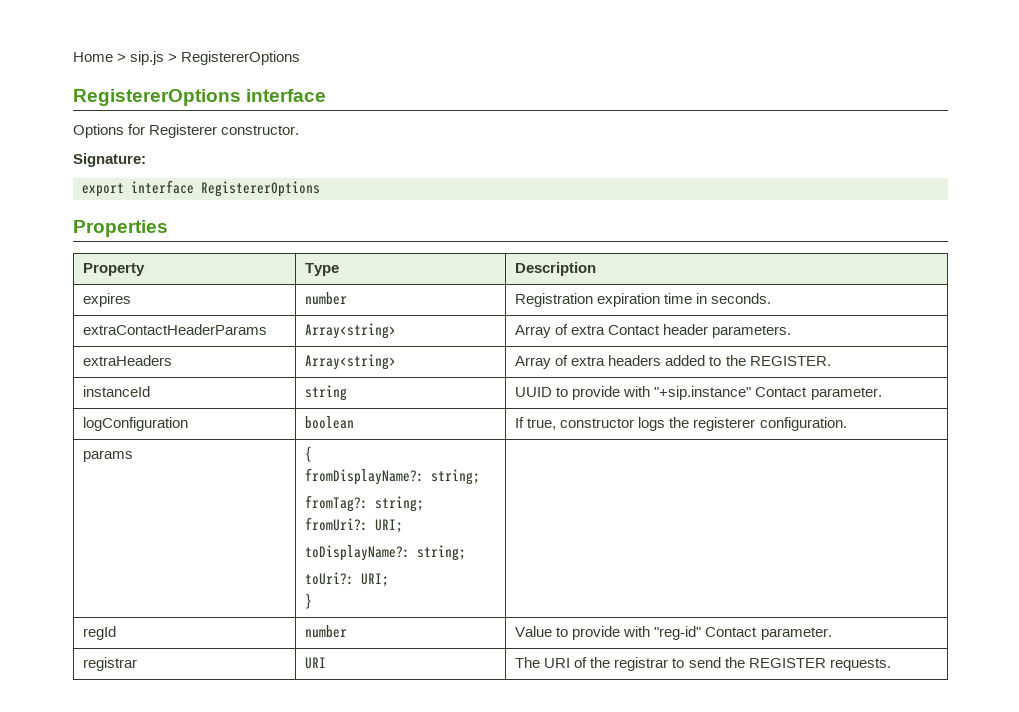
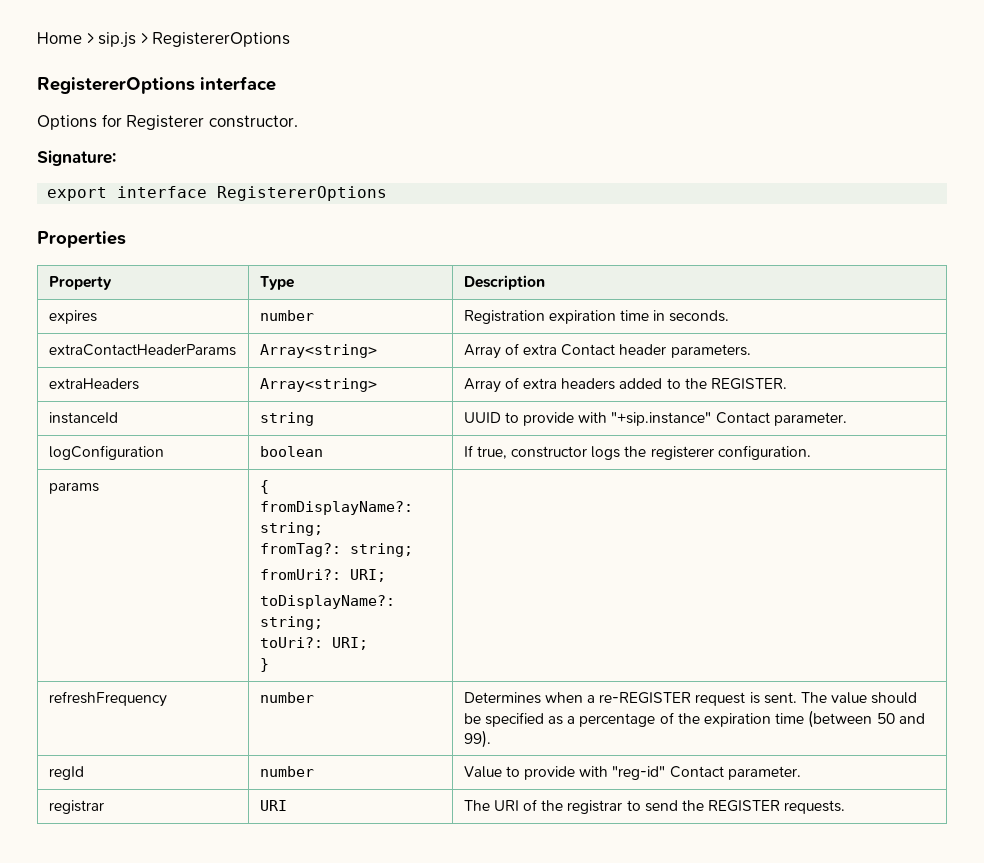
(313, 601) none -> [48,691,167,707] [259,692,314,703] [463,692,918,706] [463,710,925,728] [463,730,491,748] // refreshFrequency | number | Determines when a re-REGISTER request is sent. The value should be specified as a percentage of the expiration time (between 50 and 99).

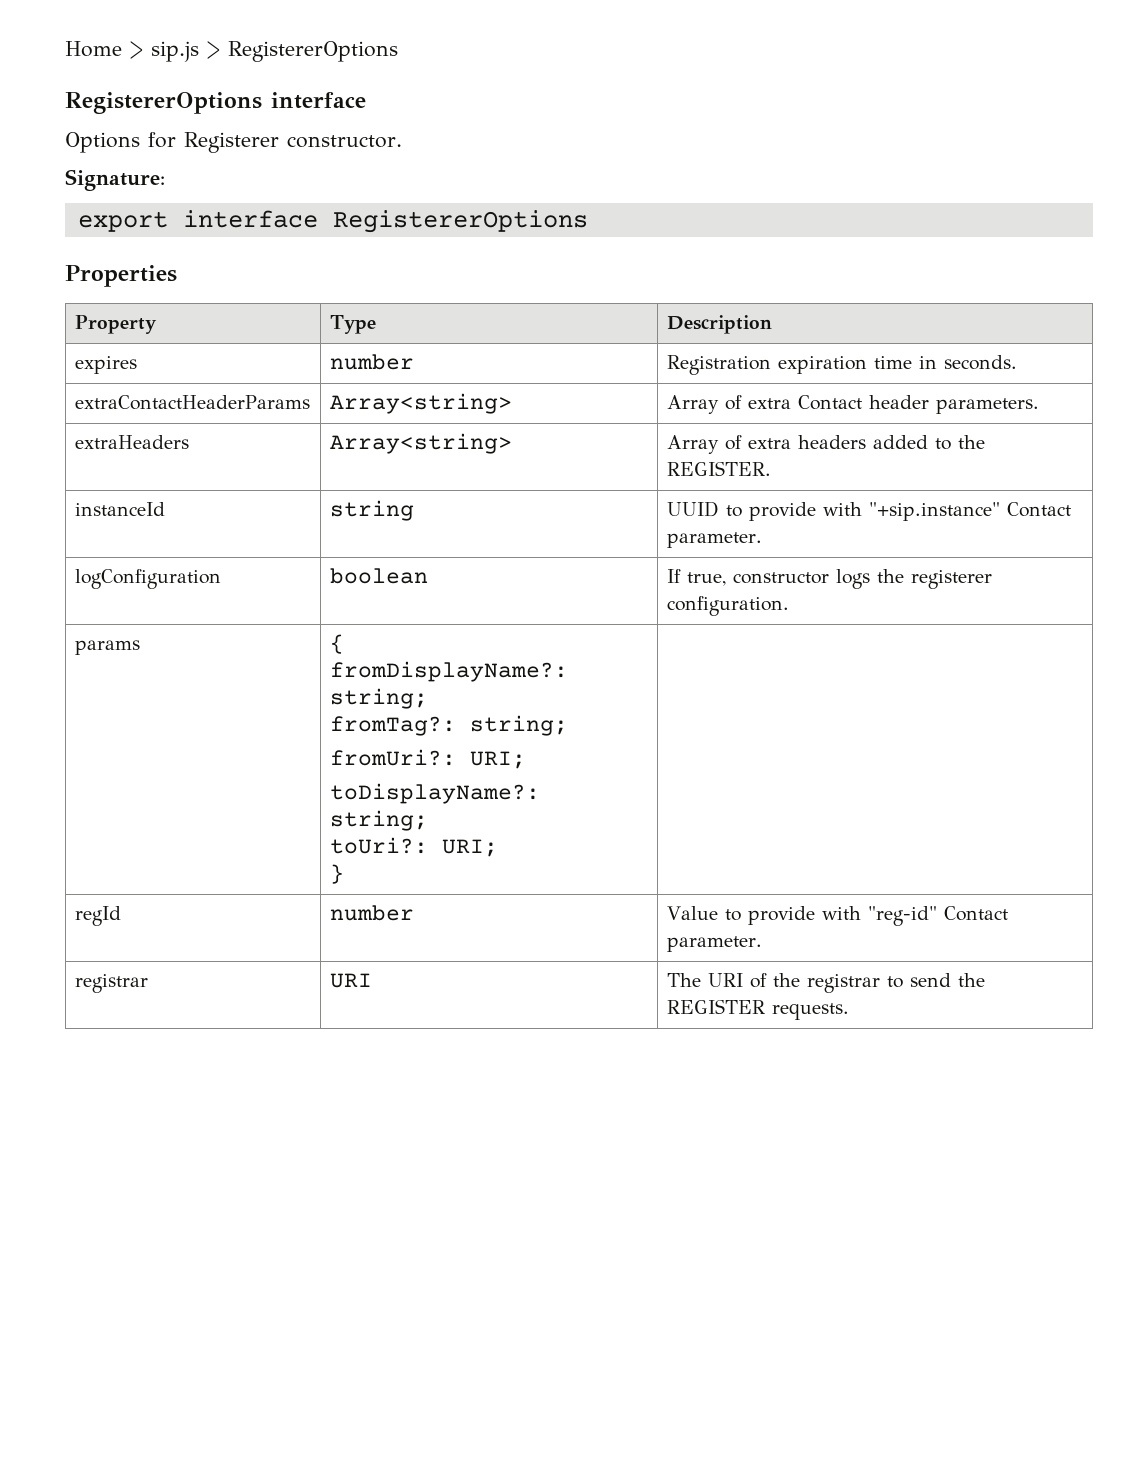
[48,691,167,707] [259,692,314,703] [463,692,918,706] [463,710,925,728] [463,730,491,748] // refreshFrequency | number | Determines when a re-REGISTER request is sent. The value should be specified as a percentage of the expiration time (between 50 and 99). -> (344, 874) none

